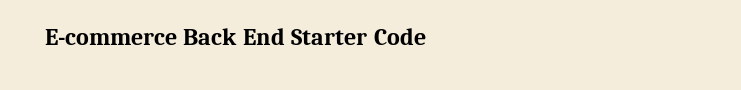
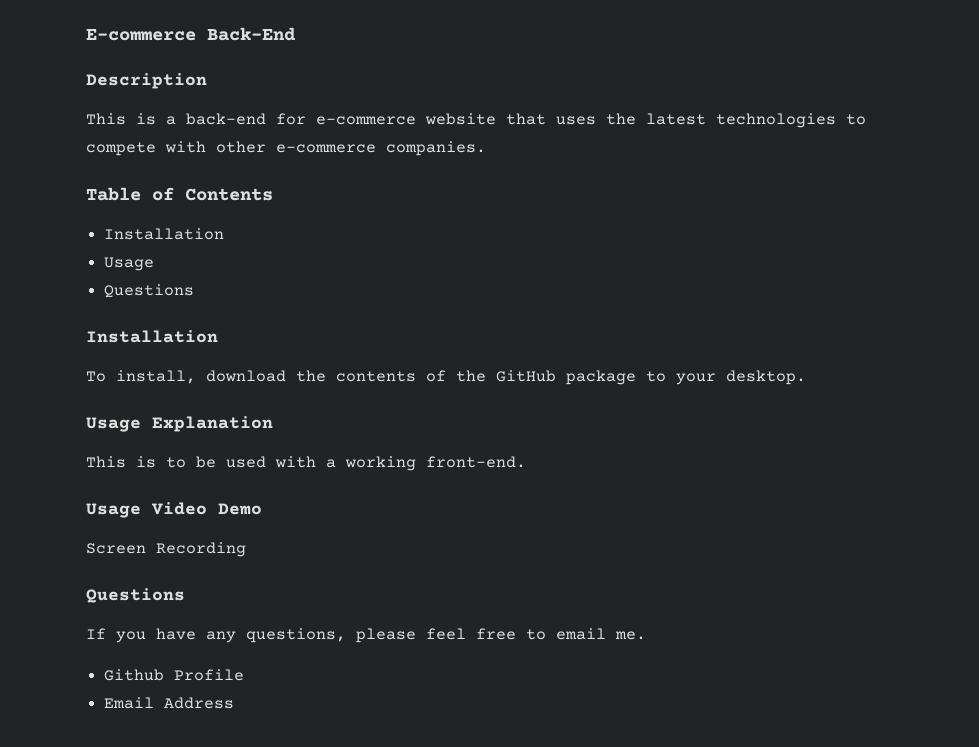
[183,28,426,45] Back End Starter Code -> [207,27,296,41] [86,73,207,89] [86,113,866,128] [86,141,486,156] [86,187,273,201] [104,228,225,240] [104,257,155,271] [104,284,195,298] [86,330,218,343] [86,370,806,385] [86,416,273,432] [86,456,526,471] [86,502,262,518] [86,542,246,557] [86,588,185,603] [86,628,646,643] [104,669,245,681] [104,697,235,709] Back-End // Description // This is a back-end for e-commerce website that uses the latest technologies to compete with other e-commerce companies. // Table of Contents // Installation // Usage // Questions // Installation // To install, download the contents of the GitHub package to your desktop. // Usage Explanation // This is to be used with a working front-end. // Usage Video Demo // Screen Recording // Questions // If you have any questions, please feel free to email me. // Github Profile // Email Address

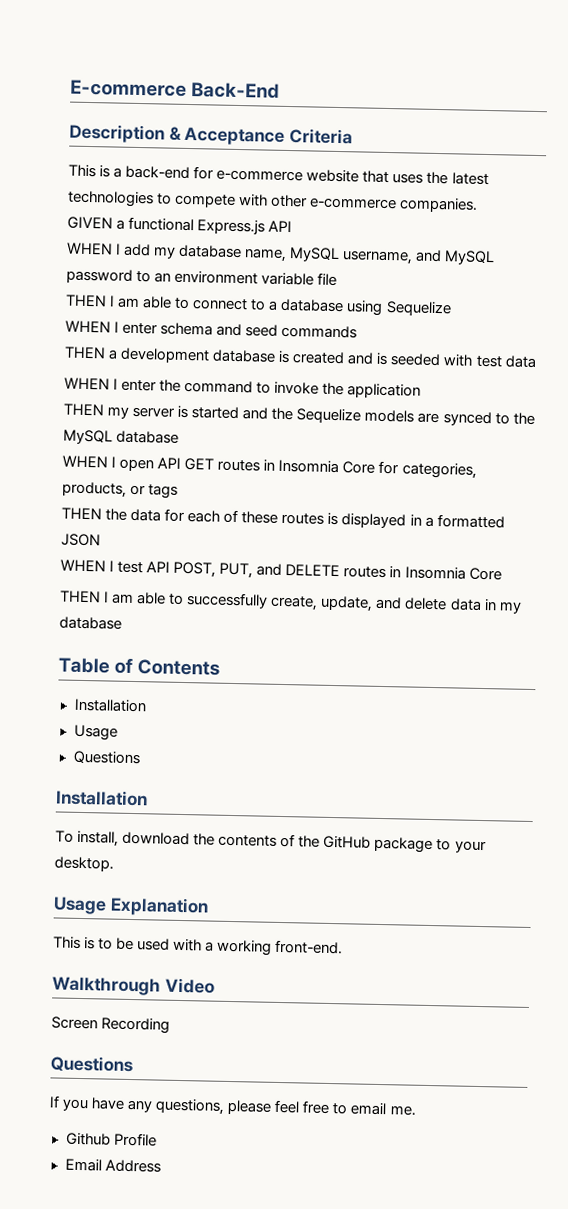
(207, 81) none -> [168,126,354,146] & Acceptance Criteria
(486, 148) none -> [67,216,293,235] [66,242,496,266] [66,268,338,287] [65,294,452,317] [65,320,358,339] [64,346,537,369] [64,377,422,399] [63,403,535,427] [63,429,180,445] [62,455,477,479] [62,481,179,499] [61,507,505,529] [61,533,101,547] [60,559,502,581] [60,590,522,614] [59,616,122,630] // GIVEN a functional Express.js API // WHEN I add my database name, MySQL username, and MySQL password to an environment variable file // THEN I am able to connect to a database using Sequelize // WHEN I enter schema and seed commands // THEN a development database is created and is seeded with test data // WHEN I enter the command to invoke the application // THEN my server is started and the Sequelize models are synced to the MySQL database // WHEN I open API GET routes in Insomnia Core for categories, products, or tags // THEN the data for each of these routes is displayed in a formatted JSON // WHEN I test API POST, PUT, and DELETE routes in Insomnia Core // THEN I am able to successfully create, update, and delete data in my database
[86,503,141,518] Usage -> [52,976,161,996] Walkthrough
[218,503,262,515] Demo -> (215, 985) none

